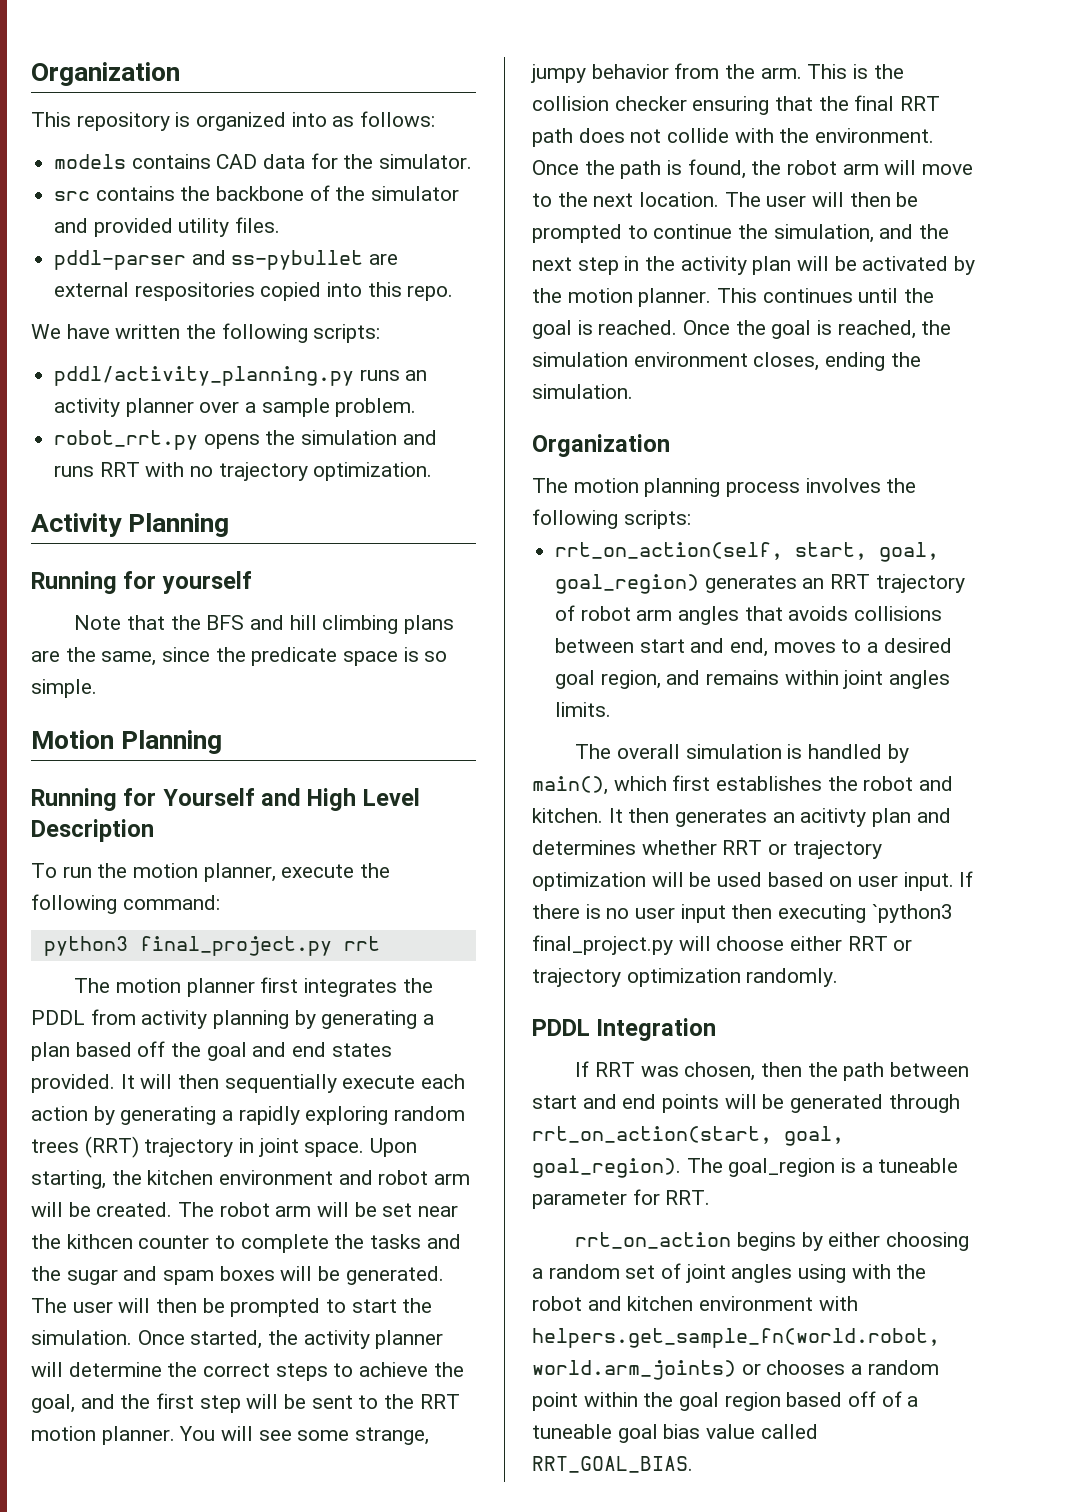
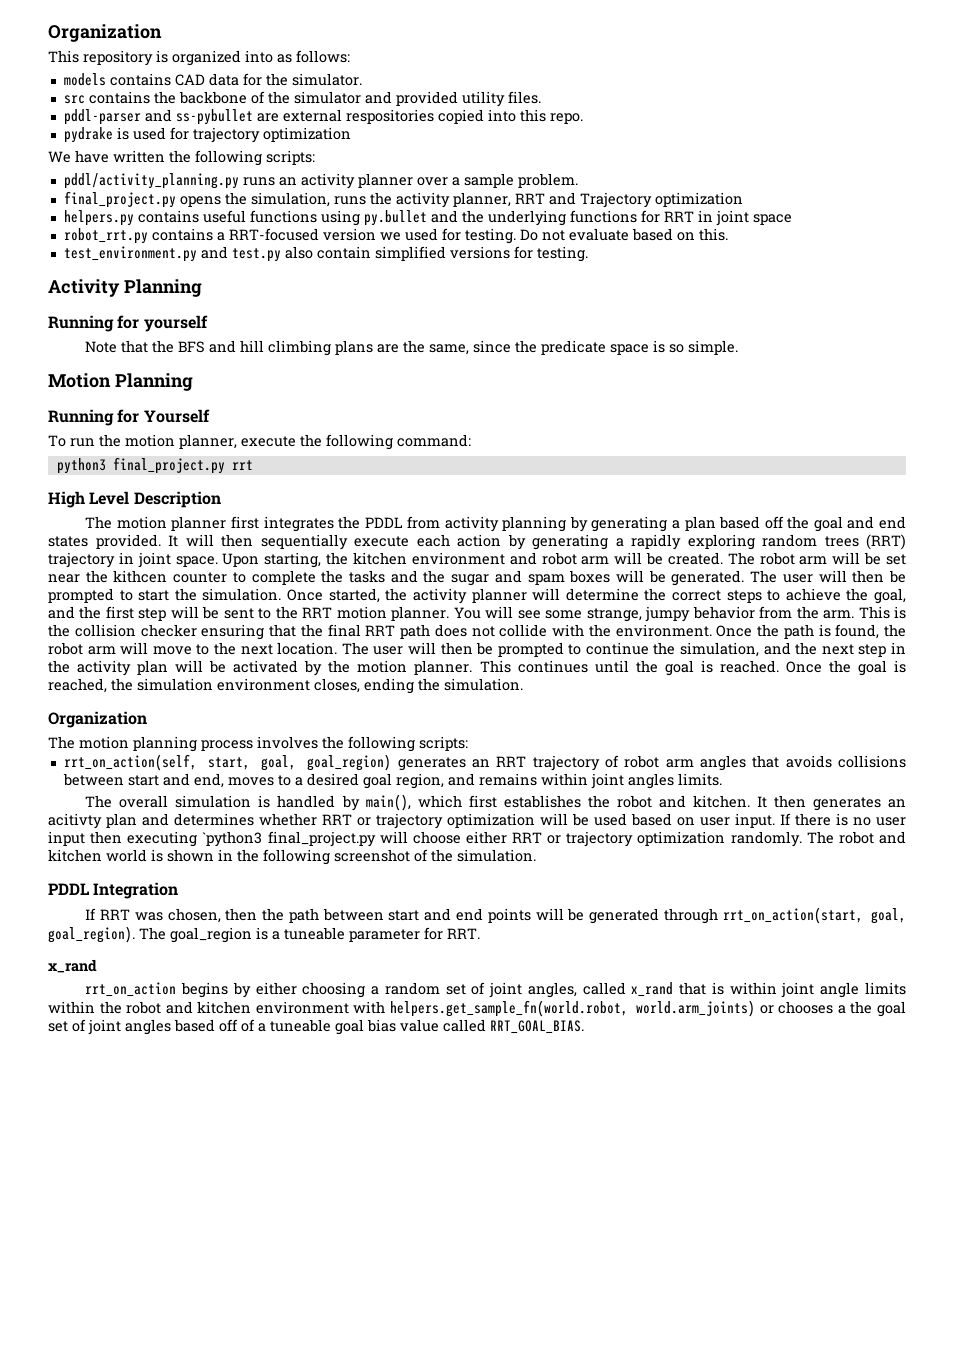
(454, 293) none -> [63,127,351,143] // pydrake is used for trajectory optimization
[54,430,199,450] robot_rrt.py -> [63,191,176,208] final_project.py
[301,430,437,445] [54,462,433,481] simulation and runs RRT with no trajectory optimization. -> [250,192,743,208] [63,210,792,226] [63,228,728,244] [63,246,588,262] simulation, runs the activity planner, RRT and Trajectory optimization // helpers.py contains useful functions using py.bullet and the underlying functions for RRT in joint space // robot_rrt.py contains a RRT-focused version we used for testing. Do not evaluate based on this. // test_environment.py and test.py also contain simplified versions for testing.
[261,788,420,811] [31,819,154,842] and High Level Description -> (210, 416) none
(380, 943) none -> [48,491,221,508] // High Level Description
(839, 977) none -> [806,831,906,844] [48,849,536,865] The robot and kitchen world is shown in the following screenshot of the simulation.
(711, 1197) none -> [48,959,97,973] // x_rand
[731,1264,891,1283] angles using with -> [527,982,906,998] [48,1001,95,1014] angles, called x_rand that is within joint angle limits within
[867,1360,939,1375] [532,1392,781,1411] random point within the goal region -> [850,1001,907,1017] [48,1019,171,1035] the goal set of joint angles

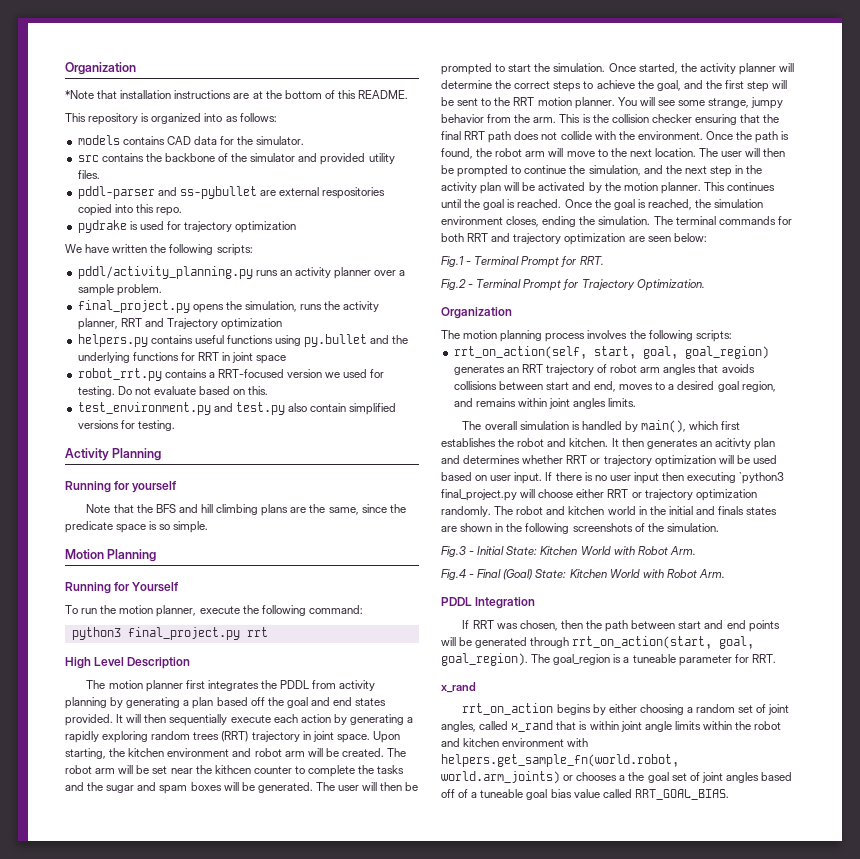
[48,24,162,42] Organization -> [65,62,136,75] [65,90,409,99] Organization // *Note that installation instructions are at the bottom of this README.
(523, 684) none -> [653,216,792,225] [441,233,707,245] [441,256,604,268] [441,279,705,291] The terminal commands for both RRT and trajectory optimization are seen below: // Fig.1 - Terminal Prompt for RRT. // Fig.2 - Terminal Prompt for Trajectory Optimization.
[151,849,163,862] is -> [638,506,778,515] [441,526,457,532] in the initial and finals states are
[334,849,410,862] screenshot -> [572,523,633,532] screenshots
(536, 855) none -> [441,546,696,557] [441,569,725,580] // Fig.3 - Initial State: Kitchen World with Robot Arm. // Fig.4 - Final (Goal) State: Kitchen World with Robot Arm.

